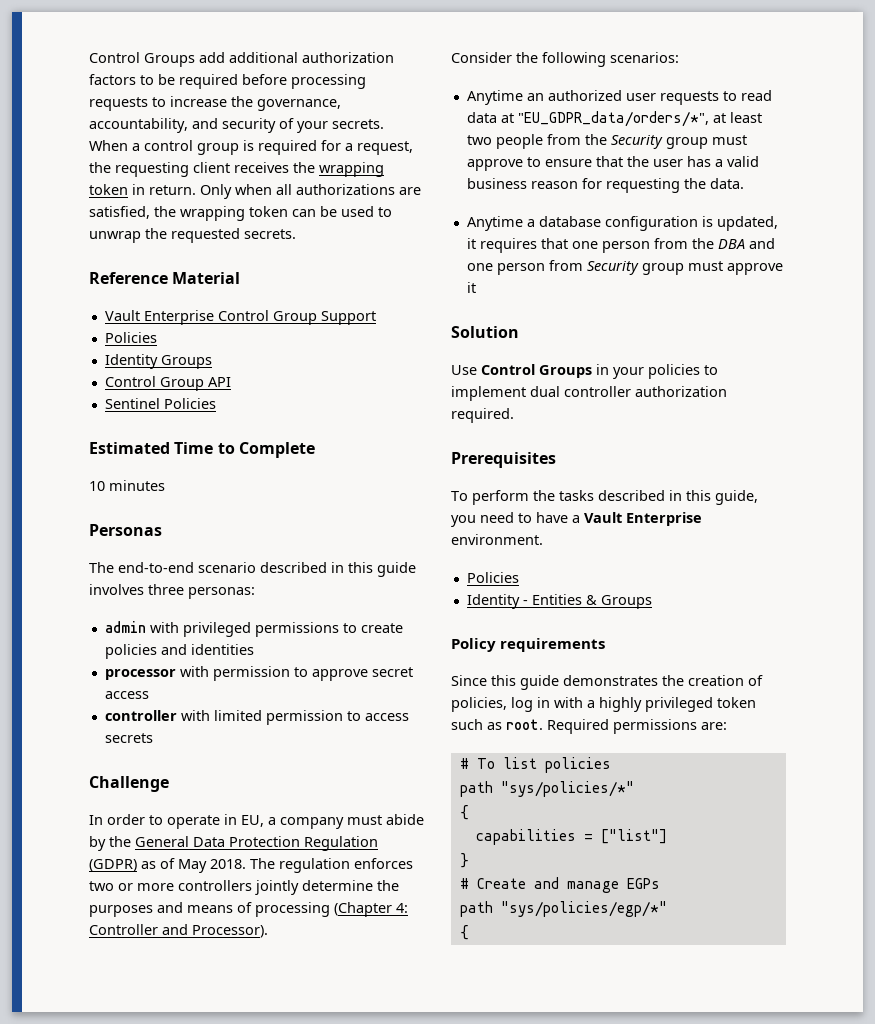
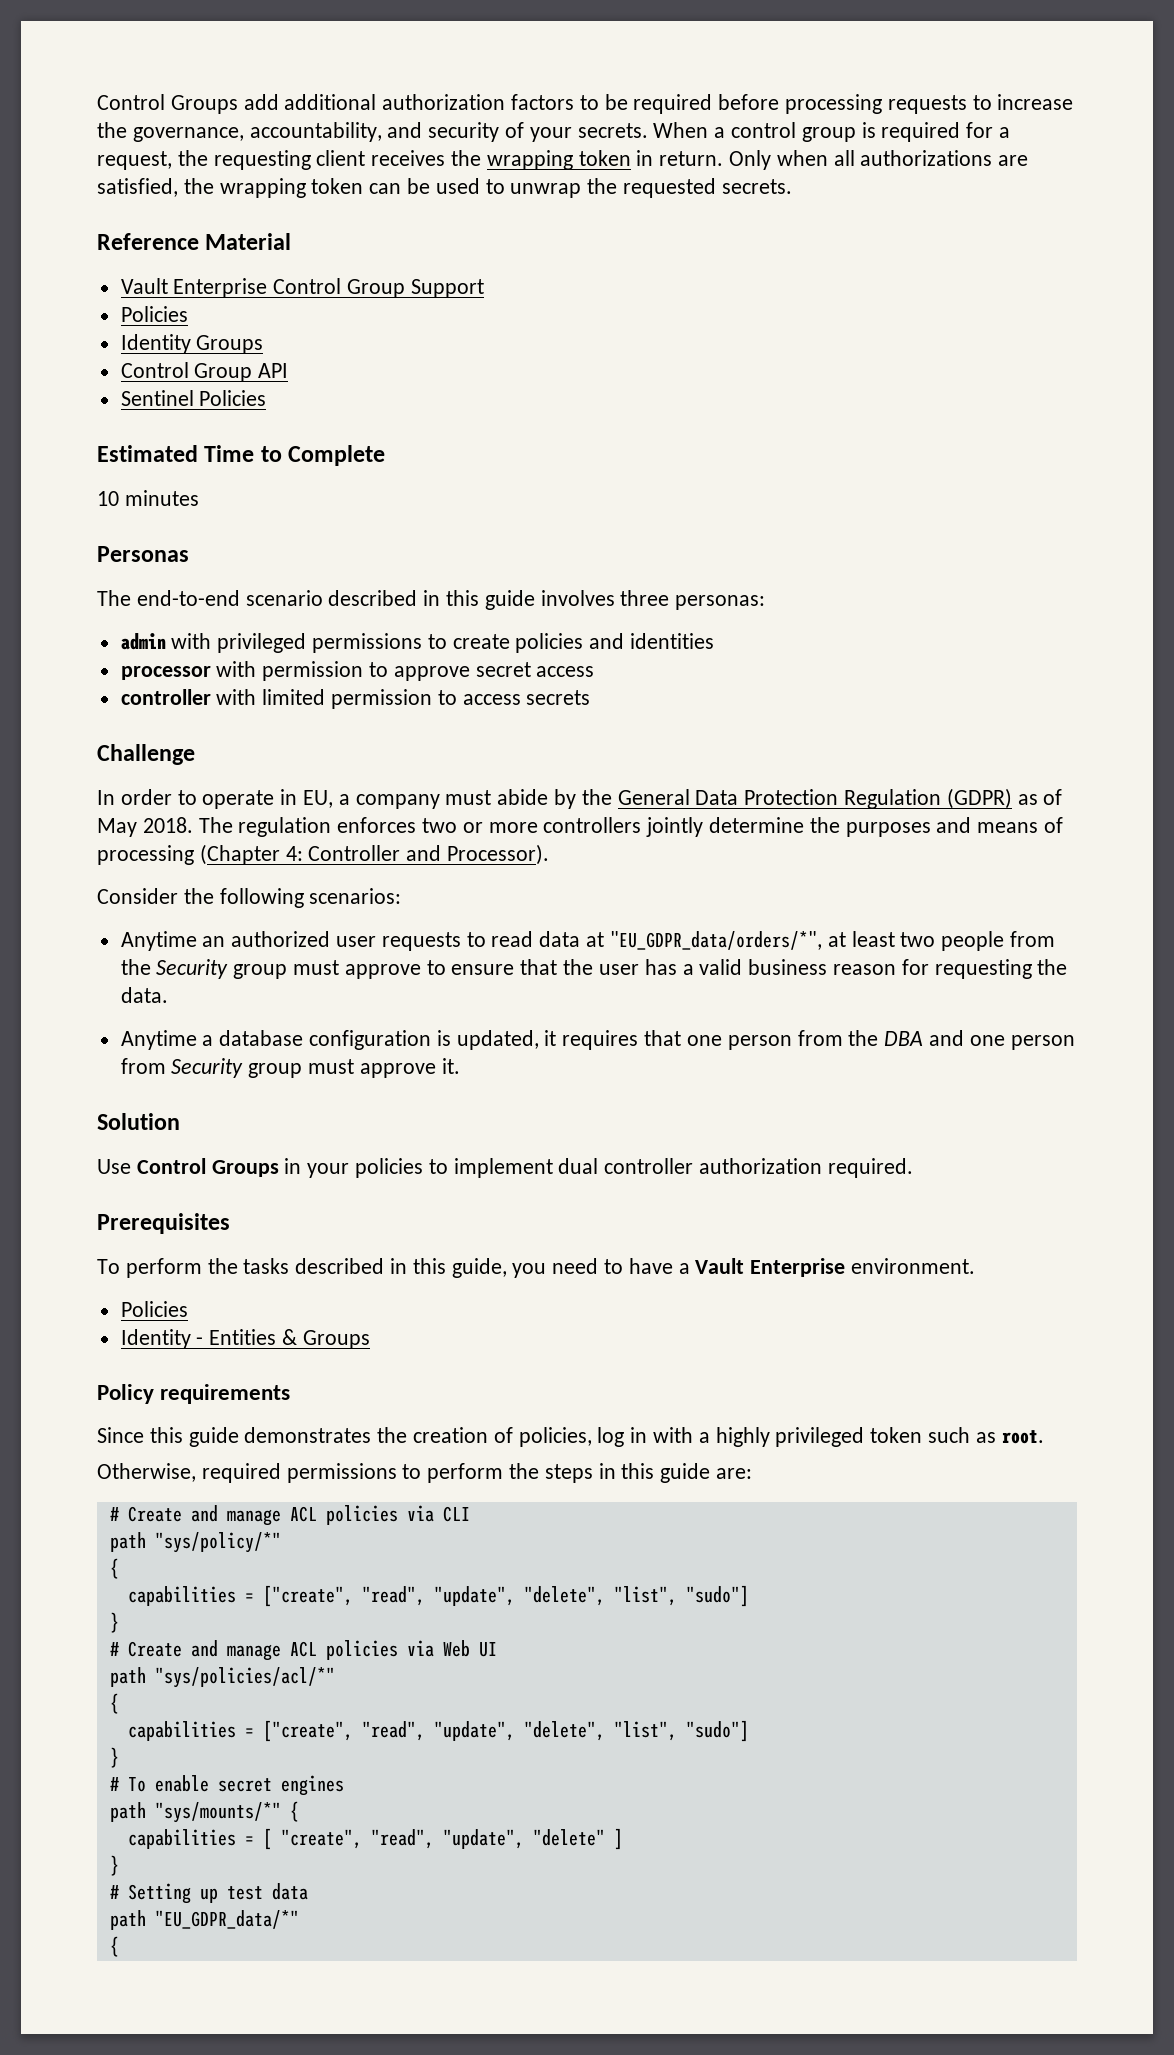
[466,282,476,293] it -> [441,1058,460,1074] it.
[547,719,727,734] [459,757,611,773] [459,781,634,797] [459,805,469,820] [475,829,667,845] Required permissions are: // # To list policies // path "sys/policies/*" // { // capabilities = ["list"] -> [97,1463,753,1483] [109,1505,470,1526] [109,1532,281,1553] [109,1558,119,1579] [127,1585,749,1607] // Otherwise, required permissions to perform the steps in this guide are: // # Create and manage ACL policies via CLI // path "sys/policy/*" // { // capabilities = ["create", "read", "update", "delete", "list", "sudo"]
[626,878,660,889] [459,901,667,917] [459,925,469,940] EGPs // path "sys/policies/egp/*" // { -> [289,1640,497,1660] [109,1667,335,1688] [109,1693,119,1714] [127,1720,749,1742] [109,1747,119,1768] [109,1775,344,1796] [109,1801,299,1823] [127,1828,623,1850] [109,1855,119,1876] [109,1883,308,1904] [109,1910,299,1930] [109,1936,119,1957] ACL policies via Web UI // path "sys/policies/acl/*" // { // capabilities = ["create", "read", "update", "delete", "list", "sudo"] // } // # To enable secret engines // path "sys/mounts/*" { // capabilities = [ "create", "read", "update", "delete" ] // } // # Setting up test data // path "EU_GDPR_data/*" // {

